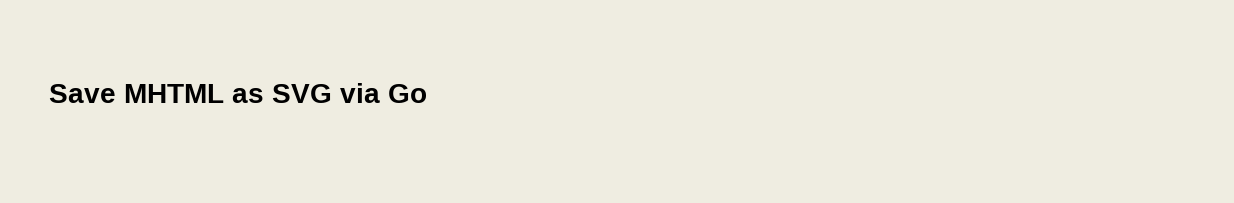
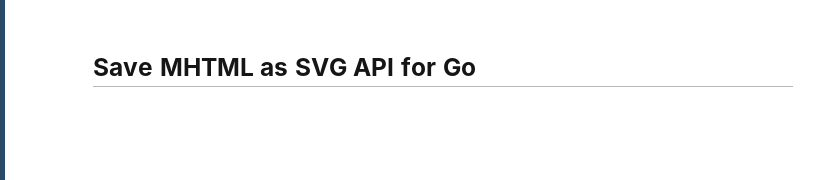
[340,83,380,103] via -> [353,57,437,76] API for

